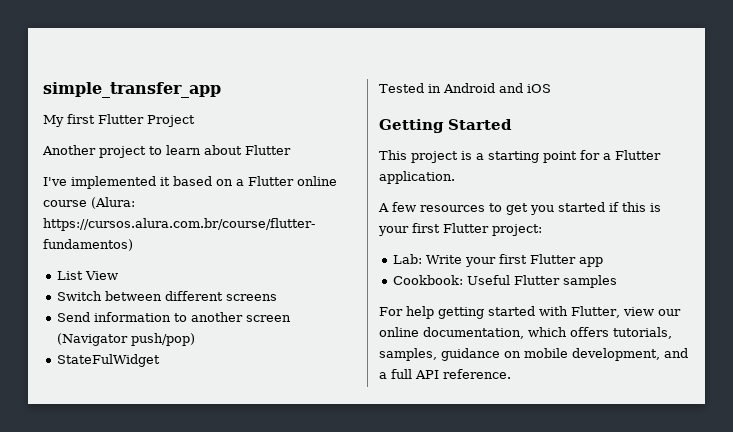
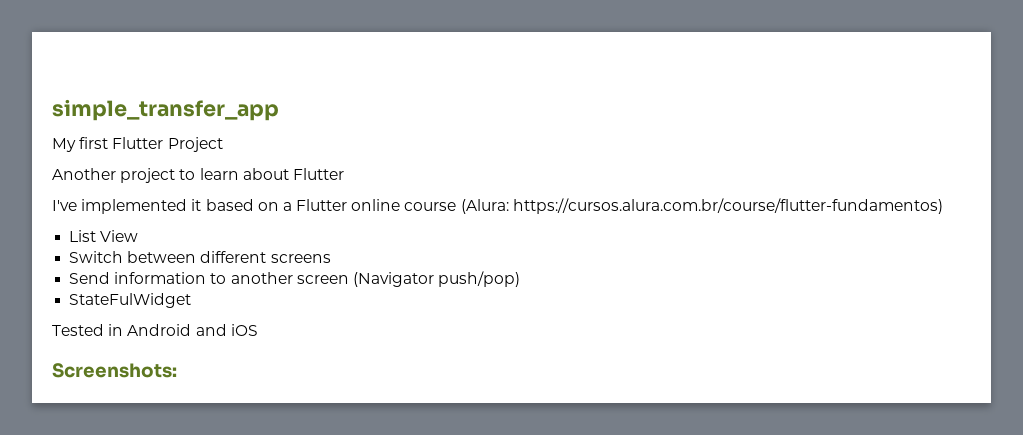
[379,119,512,133] [379,150,661,163] [379,171,455,184] [378,202,661,215] [378,223,542,236] [392,254,603,267] [392,275,617,288] [379,306,681,319] [379,327,672,339] [379,348,688,361] [379,369,511,379] Getting Started // This project is a starting point for a Flutter application. // A few resources to get you started if this is your first Flutter project: // Lab: Write your first Flutter app // Cookbook: Useful Flutter samples // For help getting started with Flutter, view our online documentation, which offers tutorials, samples, guidance on mobile development, and a full API reference. -> [52,363,177,378] Screenshots:

